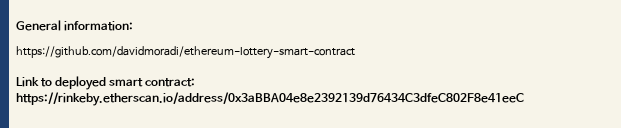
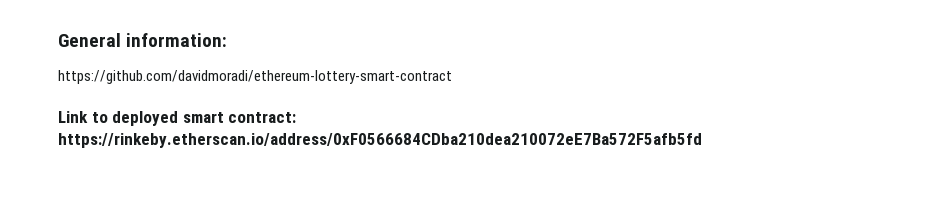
[16,92,524,106] https://rinkeby.etherscan.io/address/0x3aBBA04e8e2392139d76434C3dfeC802F8e41eeC -> [58,133,702,148] https://rinkeby.etherscan.io/address/0xF0566684CDba210dea210072eE7Ba572F5afb5fd

